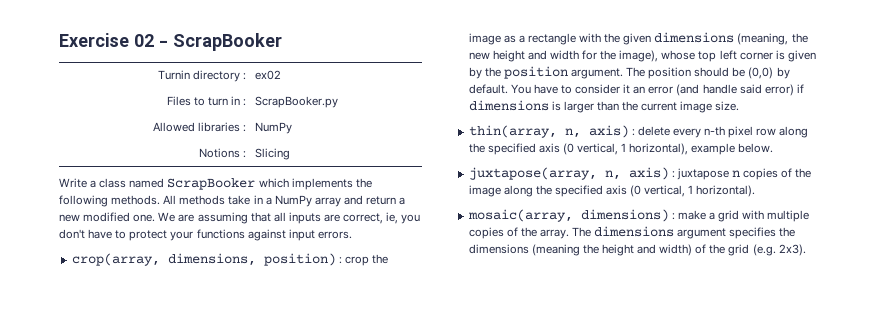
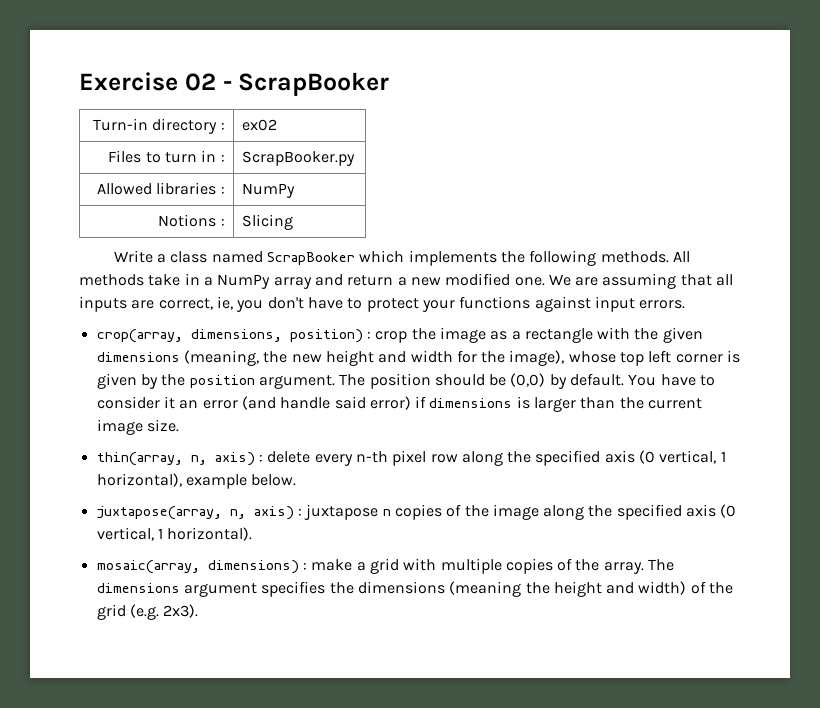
[157,70,190,80] Turnin -> [92,118,148,131] Turn-in

